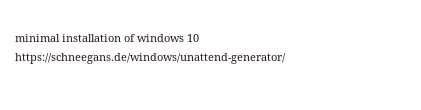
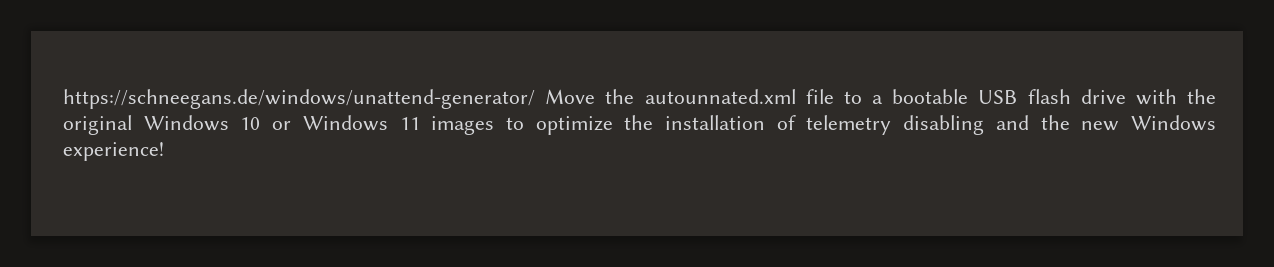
[15,34,199,42] [15,53,286,64] minimal installation of windows 10 https://schneegans.de/windows/unattend-generator/ -> [63,89,1216,109] [63,115,1217,135] [63,142,164,161] https://schneegans.de/windows/unattend-generator/ Move the autounnated.xml file to a bootable USB flash drive with the original Windows 10 or Windows 11 images to optimize the installation of telemetry disabling and the new Windows experience!

